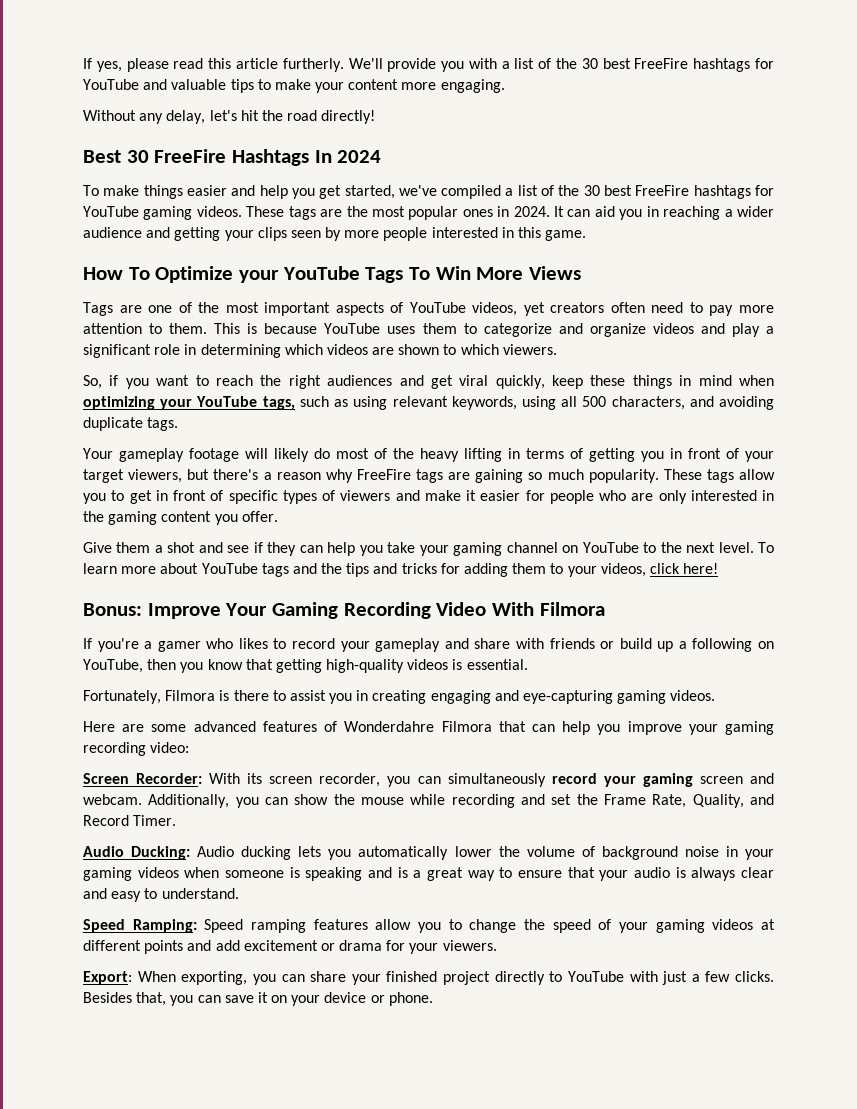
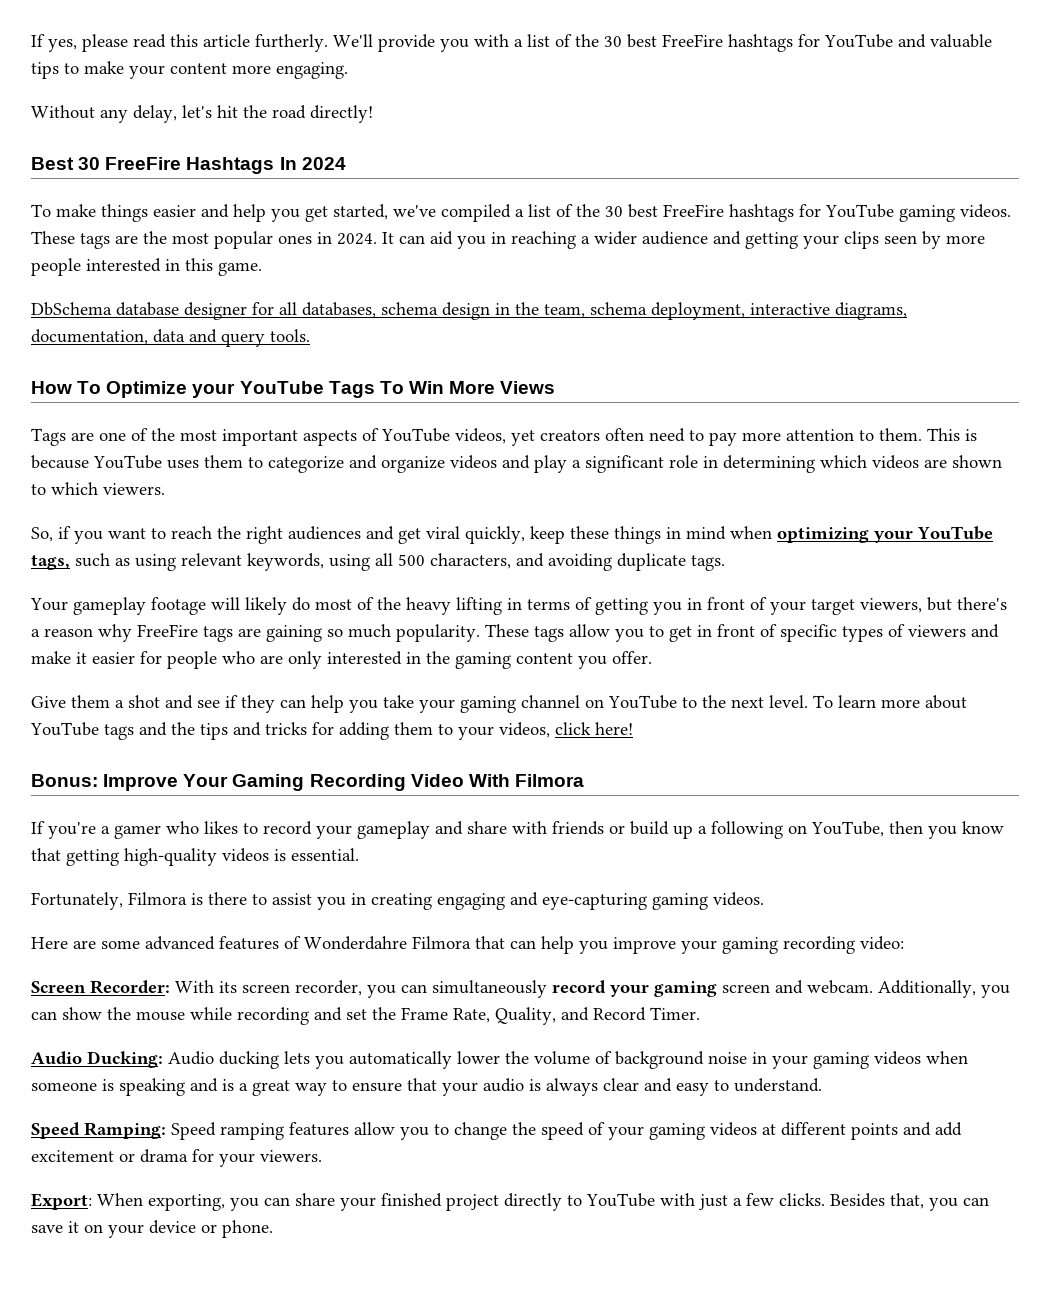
(587, 235) none -> [31,302,907,320] [31,329,310,347] // DbSchema database designer for all databases, schema design in the team, schema deployment, interactive diagrams, documentation, data and query tools.

